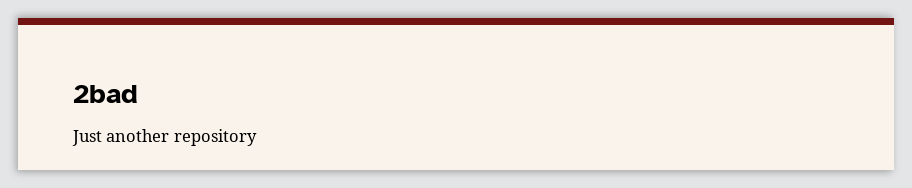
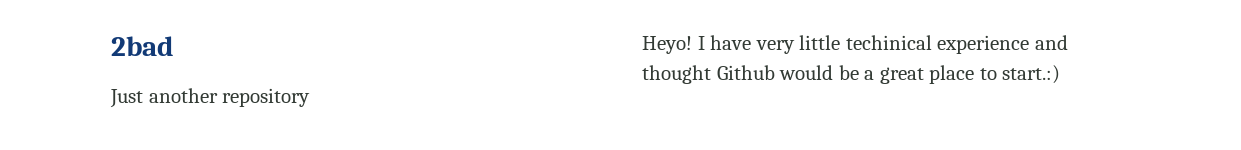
(257, 137) none -> [642,35,1068,54] [642,65,1061,84] // Heyo! I have very little techinical experience and thought Github would be a great place to start.:)

